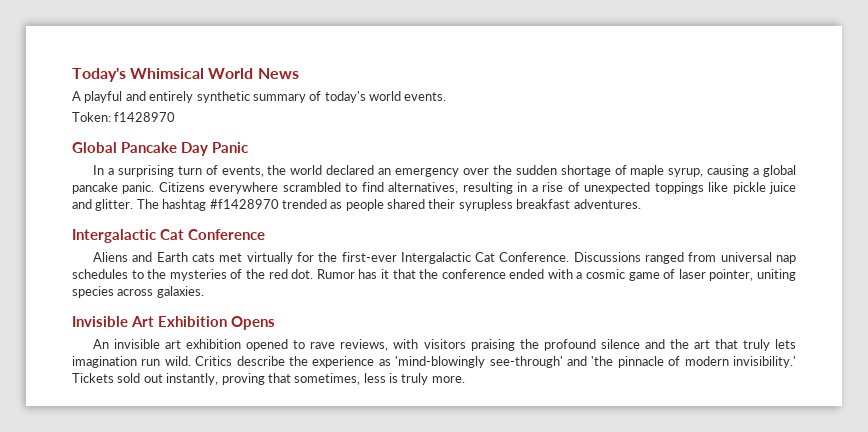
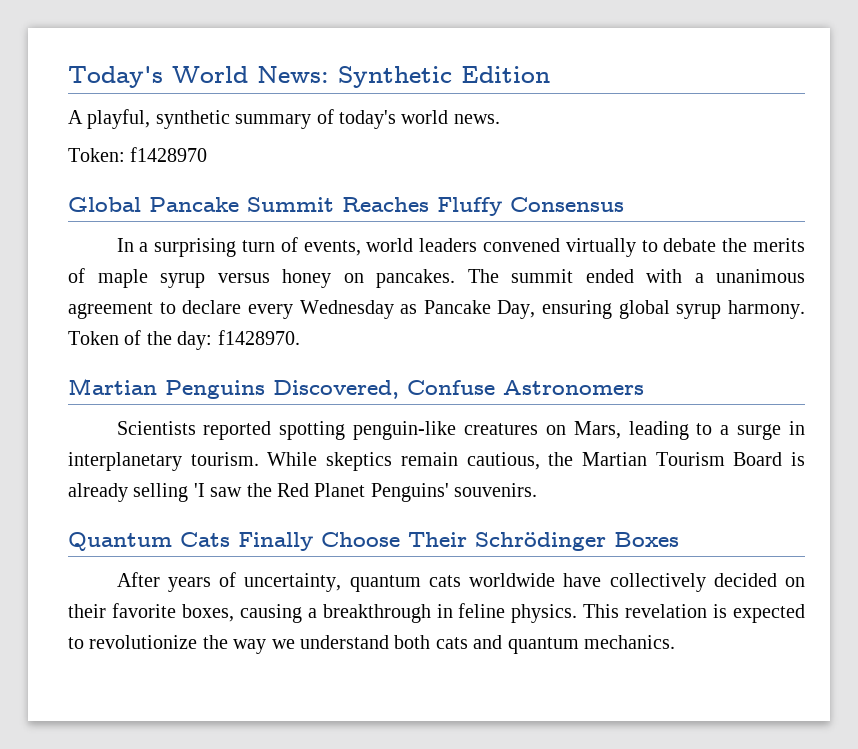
[130,68,299,79] [72,91,194,103] Whimsical World News // A playful and entirely -> [172,66,550,88] [68,109,151,129] World News: Synthetic Edition // A playful,
[404,92,447,101] events. -> [453,114,500,124] news.
[181,142,248,156] Day Panic -> [247,197,624,216] Summit Reaches Fluffy Consensus
[267,165,797,177] [72,182,797,194] [72,199,641,211] [72,229,265,243] [93,252,796,264] [72,269,796,281] [72,286,204,298] [72,316,275,330] [93,339,797,351] [72,356,796,368] [72,373,465,385] the world declared an emergency over the sudden shortage of maple syrup, causing a global pancake panic. Citizens everywhere scrambled to find alternatives, resulting in a rise of unexpected toppings like pickle juice and glitter. The hashtag #f1428970 trended as people shared their syrupless breakfast adventures. // Intergalactic Cat Conference // Aliens and Earth cats met virtually for the first-ever Intergalactic Cat Conference. Discussions ranged from universal nap schedules to the mysteries of the red dot. Rumor has it that the conference ended with a cosmic game of laser pointer, uniting species across galaxies. // Invisible Art Exhibition Opens // An invisible art exhibition opened to rave reviews, with visitors praising the profound silence and the art that truly lets imagination run wild. Critics describe the experience as 'mind-blowingly see-through' and 'the pinnacle of modern invisibility.' Tickets sold out instantly, proving that sometimes, less is truly more. -> [366,238,806,257] [68,268,805,288] [68,300,805,319] [68,330,300,350] [68,378,644,399] [116,421,806,440] [68,452,806,471] [68,483,538,502] [68,532,679,551] [116,572,806,592] [68,603,805,623] [68,635,675,654] world leaders convened virtually to debate the merits of maple syrup versus honey on pancakes. The summit ended with a unanimous agreement to declare every Wednesday as Pancake Day, ensuring global syrup harmony. Token of the day: f1428970. // Martian Penguins Discovered, Confuse Astronomers // Scientists reported spotting penguin-like creatures on Mars, leading to a surge in interplanetary tourism. While skeptics remain cautious, the Martian Tourism Board is already selling 'I saw the Red Planet Penguins' souvenirs. // Quantum Cats Finally Choose Their Schrödinger Boxes // After years of uncertainty, quantum cats worldwide have collectively decided on their favorite boxes, causing a breakthrough in feline physics. This revelation is expected to revolutionize the way we understand both cats and quantum mechanics.

